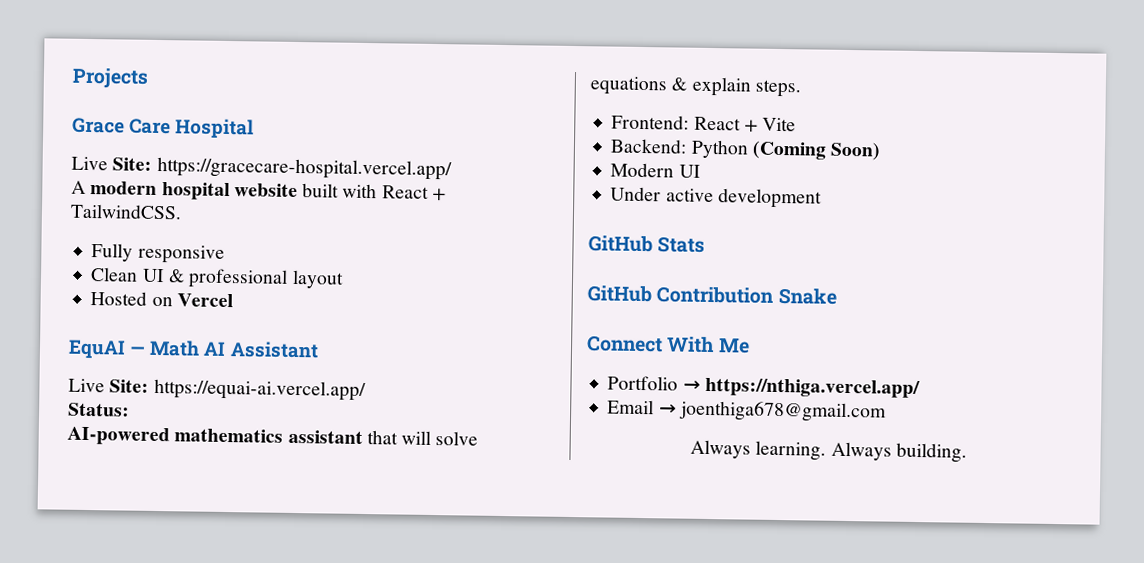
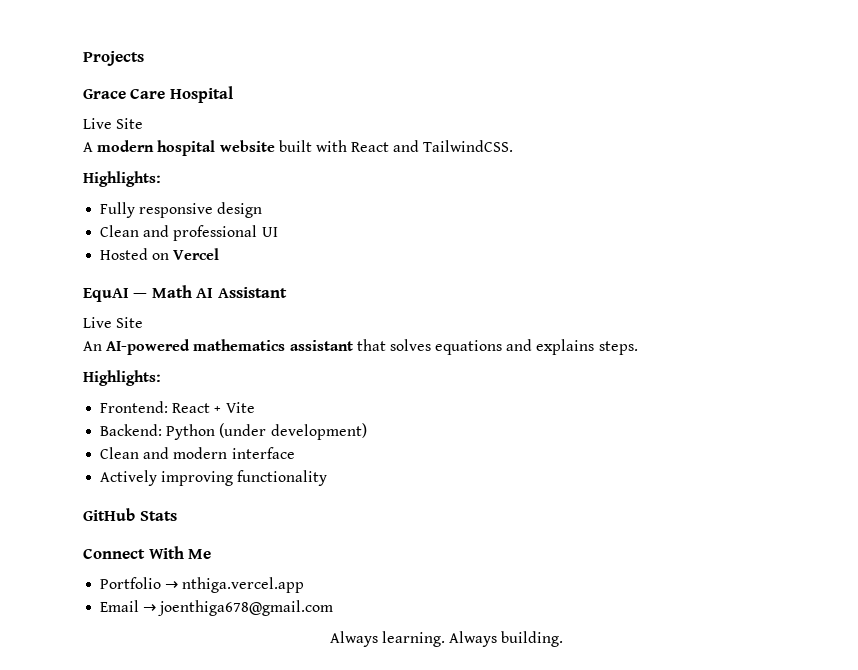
[112,156,452,181] Site: https://gracecare-hospital.vercel.app/ -> [116,118,144,129] Site
[431,187,446,202] + -> [393,140,420,152] and
(182, 211) none -> [83,171,161,187] // Highlights:
[90,267,344,289] // Clean UI & professional layout -> [217,202,263,218] [100,225,278,241] design // Clean and professional UI
[109,378,366,402] [68,402,130,417] Site: https://equai-ai.vercel.app/ // Status: // -> [116,317,144,328] [83,341,102,351] Site // An
[401,430,479,446] [590,76,751,97] will solve equations & explain -> [389,339,595,355] solves equations and explains
(801, 88) none -> [83,370,161,386] // Highlights:
[751,140,882,161] [610,162,701,178] [610,186,822,209] (Coming Soon) // Modern UI // Under active development -> [219,423,367,440] [100,447,295,459] [100,470,328,486] (under development) // Clean and modern interface // Actively improving functionality
[587,285,837,305] // GitHub Contribution Snake -> (177, 516) none
[704,377,920,399] https://nthiga.vercel.app/ -> [182,577,305,593] nthiga.vercel.app

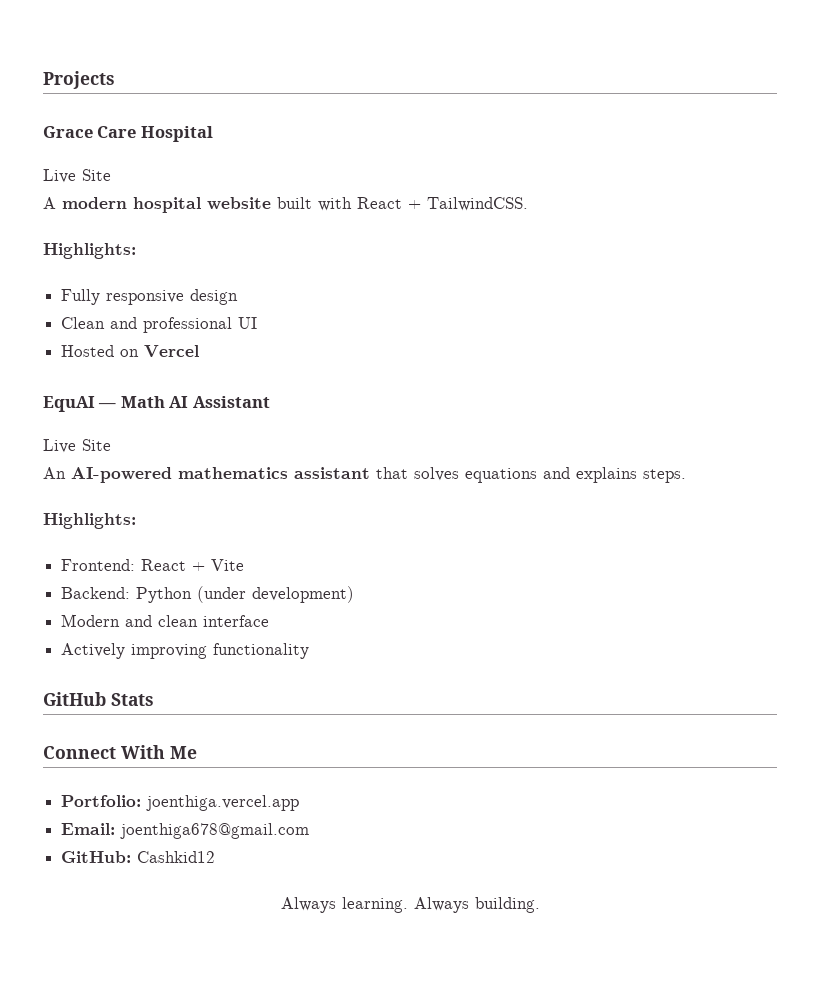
[393,140,420,152] and -> [408,200,421,209] +
[100,447,228,459] Clean and modern -> [61,614,199,627] Modern and clean
[100,577,305,593] [100,600,157,612] Portfolio → nthiga.vercel.app // Email → -> [61,795,300,811] [61,823,116,835] Portfolio: joenthiga.vercel.app // Email:
(334, 608) none -> [61,851,216,863] // GitHub: Cashkid12

